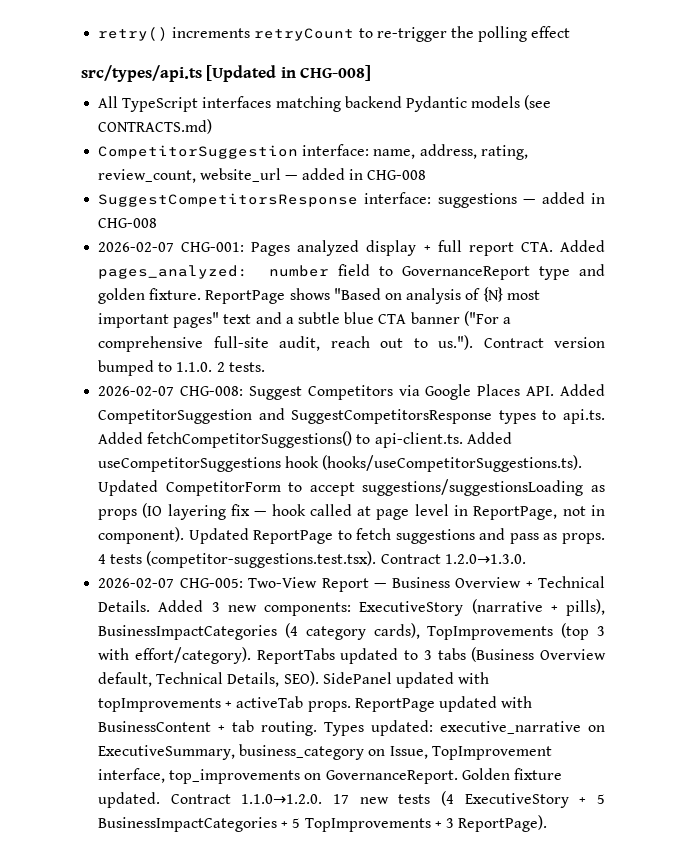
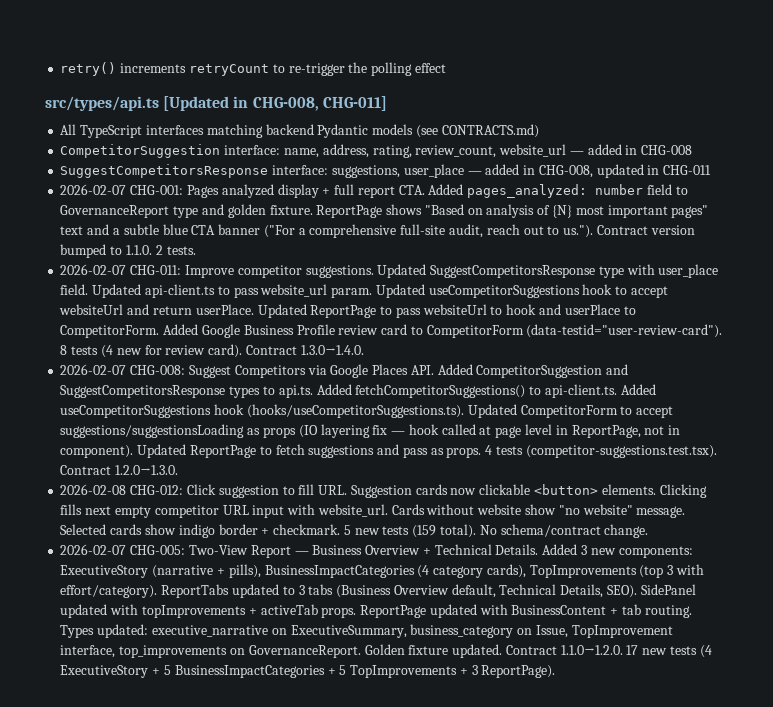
[300,65,372,81] CHG-008] -> [252,96,387,111] CHG-008, CHG-011]
[437,192,605,208] [98,218,158,228] suggestions — added in CHG-008 -> [331,164,712,178] suggestions, user_place — added in CHG-008, updated in CHG-011
(265, 367) none -> [60,264,719,278] [60,284,668,298] [59,304,636,318] [60,324,723,338] [60,344,364,358] // 2026-02-07 CHG-011: Improve competitor suggestions. Updated SuggestCompetitorsResponse type with user_place field. Updated api-client.ts to pass website_url param. Updated useCompetitorSuggestions hook to accept websiteUrl and return userPlace. Updated ReportPage to pass websiteUrl to hook and userPlace to CompetitorForm. Added Google Business Profile review card to CompetitorForm (data-testid="user-review-card"). 8 tests (4 new for review card). Contract 1.3.0→1.4.0.
(526, 559) none -> [60,484,707,498] [60,504,686,518] [60,524,649,538] // 2026-02-08 CHG-012: Click suggestion to fill URL. Suggestion cards now clickable <button> elements. Clicking fills next empty competitor URL input with website_url. Cards without website show "no website" message. Selected cards show indigo border + checkmark. 5 new tests (159 total). No schema/contract change.

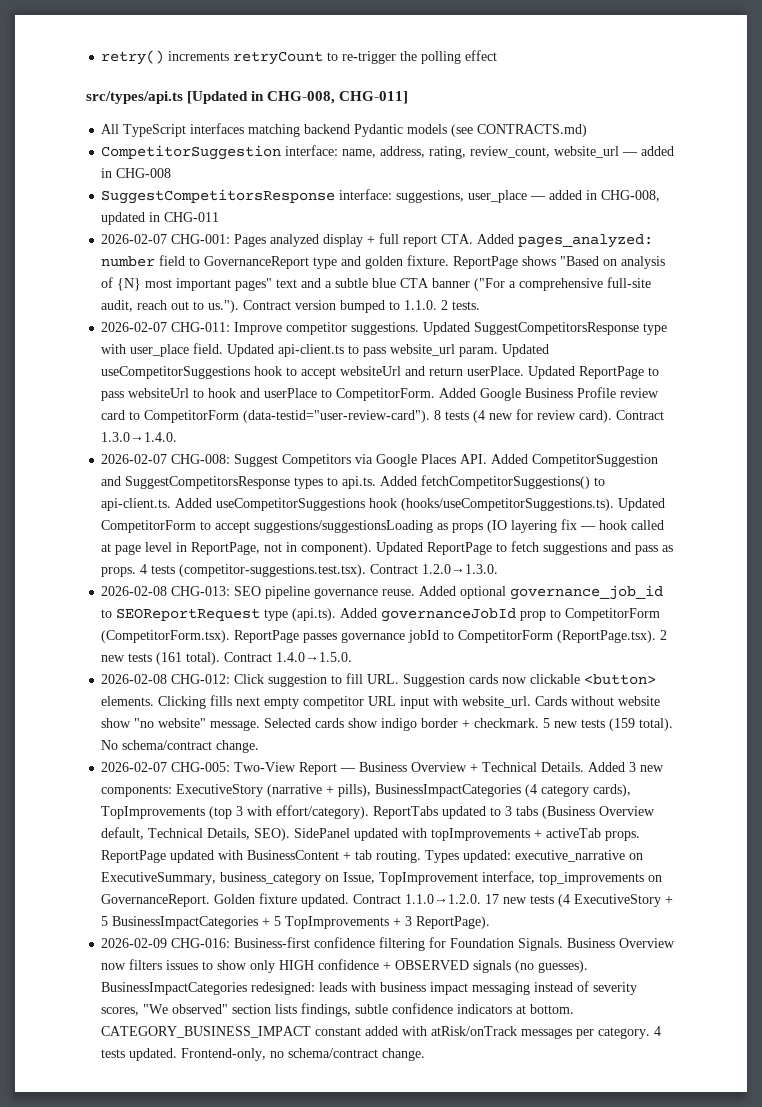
(179, 470) none -> [101,585,664,600] [101,608,661,622] [101,630,668,643] [101,652,353,665] // 2026-02-08 CHG-013: SEO pipeline governance reuse. Added optional governance_job_id to SEOReportRequest type (api.ts). Added governanceJobId prop to CompetitorForm (CompetitorForm.tsx). ReportPage passes governance jobId to CompetitorForm (ReportPage.tsx). 2 new tests (161 total). Contract 1.4.0→1.5.0.
(556, 671) none -> [101,937,676,951] [101,959,589,973] [101,981,638,995] [101,1003,575,1017] [101,1026,662,1039] [101,1048,426,1061] // 2026-02-09 CHG-016: Business-first confidence filtering for Foundation Signals. Business Overview now filters issues to show only HIGH confidence + OBSERVED signals (no guesses). BusinessImpactCategories redesigned: leads with business impact messaging instead of severity scores, "We observed" section lists findings, subtle confidence indicators at bottom. CATEGORY_BUSINESS_IMPACT constant added with atRisk/onTrack messages per category. 4 tests updated. Frontend-only, no schema/contract change.

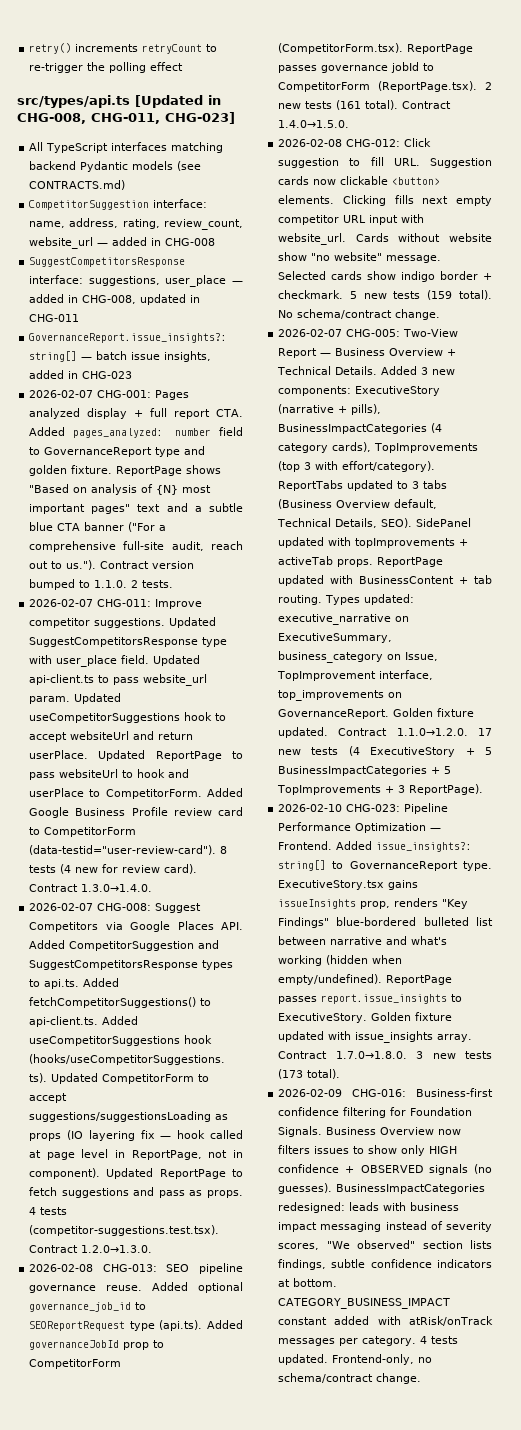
[339,91,409,104] CHG-011] -> [91,112,235,124] CHG-011, CHG-023]
(220, 217) none -> [29,333,228,343] [29,351,212,362] [29,370,133,379] // GovernanceReport.issue_insights?: string[] — batch issue insights, added in CHG-023
(491, 922) none -> [278,803,449,814] [278,822,442,833] [278,841,473,852] [278,860,492,871] [278,880,419,890] [278,898,469,909] [278,917,493,928] [278,936,448,945] [278,955,403,966] [278,974,453,985] [278,994,463,1004] [278,1012,453,1023] [278,1031,473,1043] [278,1051,492,1059] [278,1069,341,1079] // 2026-02-10 CHG-023: Pipeline Performance Optimization — Frontend. Added issue_insights?: string[] to GovernanceReport type. ExecutiveStory.tsx gains issueInsights prop, renders "Key Findings" blue-bordered bulleted list between narrative and what's working (hidden when empty/undefined). ReportPage passes report.issue_insights to ExecutiveStory. Golden fixture updated with issue_insights array. Contract 1.7.0→1.8.0. 3 new tests (173 total).

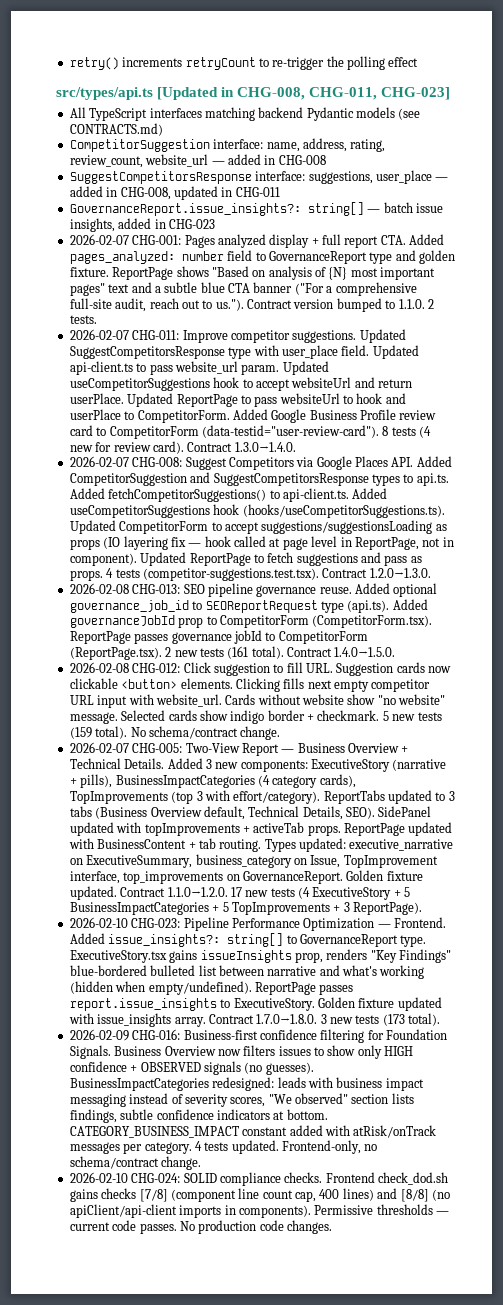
(422, 1378) none -> [69,1172,448,1186] [69,1188,450,1202] [69,1204,449,1218] [69,1220,332,1234] // 2026-02-10 CHG-024: SOLID compliance checks. Frontend check_dod.sh gains checks [7/8] (component line count cap, 400 lines) and [8/8] (no apiClient/api-client imports in components). Permissive thresholds — current code passes. No production code changes.

